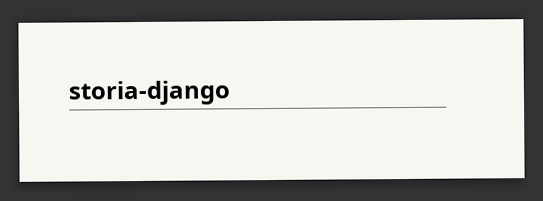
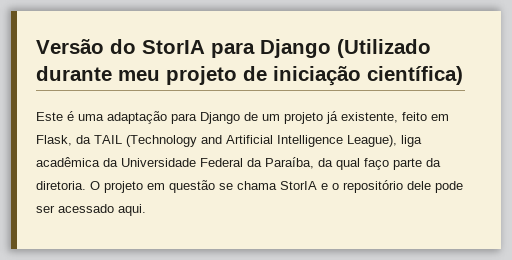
[68,80,231,106] storia-django -> [36,39,431,58] [36,66,463,86] [36,111,449,124] [36,135,422,147] [36,157,441,170] [36,180,463,193] [36,204,146,216] Versão do StorIA para Django (Utilizado durante meu projeto de iniciação científica) // Este é uma adaptação para Django de um projeto já existente, feito em Flask, da TAIL (Technology and Artificial Intelligence League), liga acadêmica da Universidade Federal da Paraíba, da qual faço parte da diretoria. O projeto em questão se chama StorIA e o repositório dele pode ser acessado aqui.

